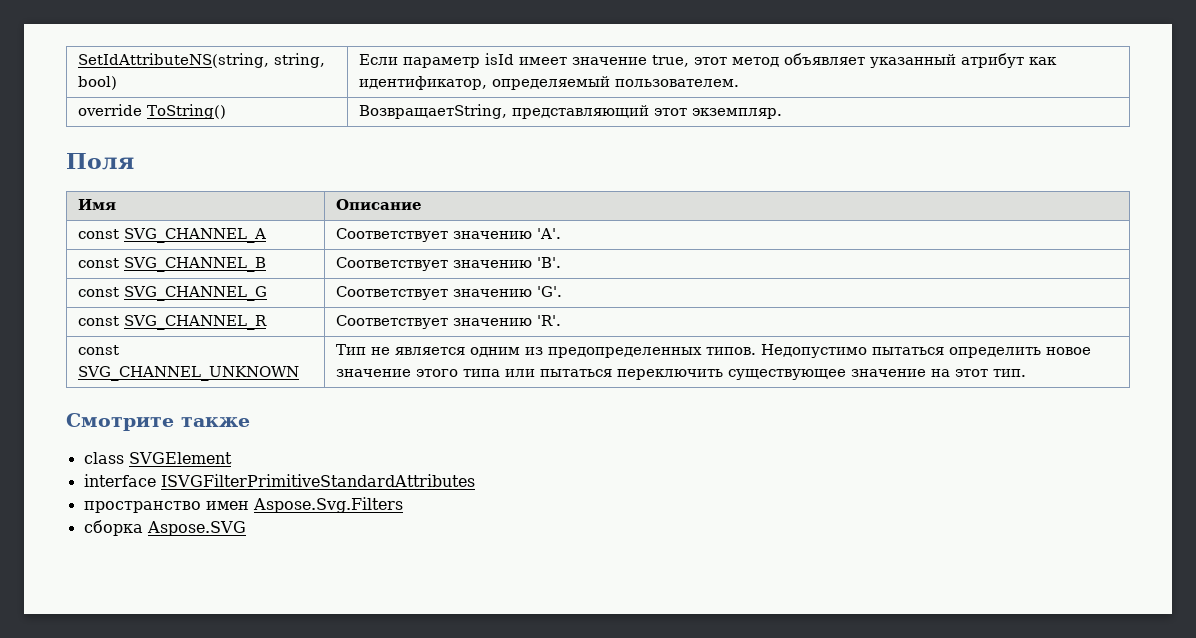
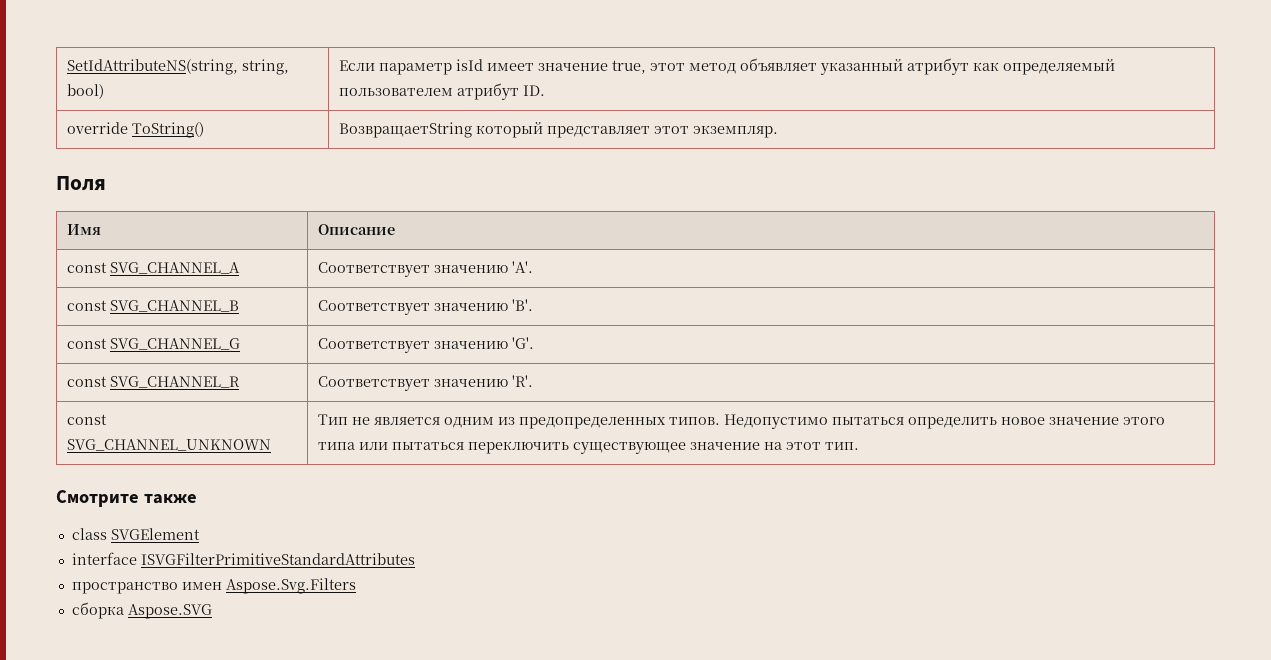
[359,76,740,90] идентификатор, определяемый пользователем. -> [1002,59,1115,75] [338,83,545,100] определяемый пользователем атрибут ID.
[359,104,650,119] ВозвращаетString, представляющий -> [338,122,650,138] ВозвращаетString который представляет

